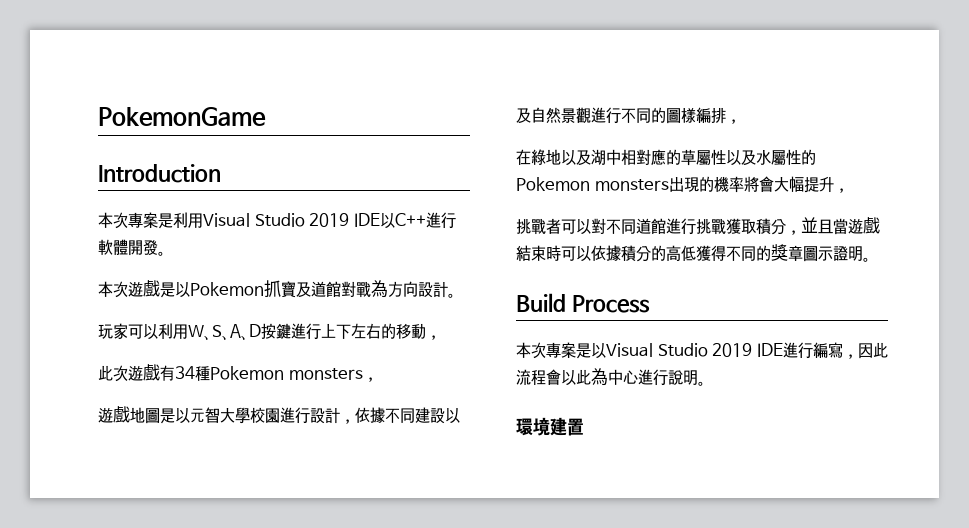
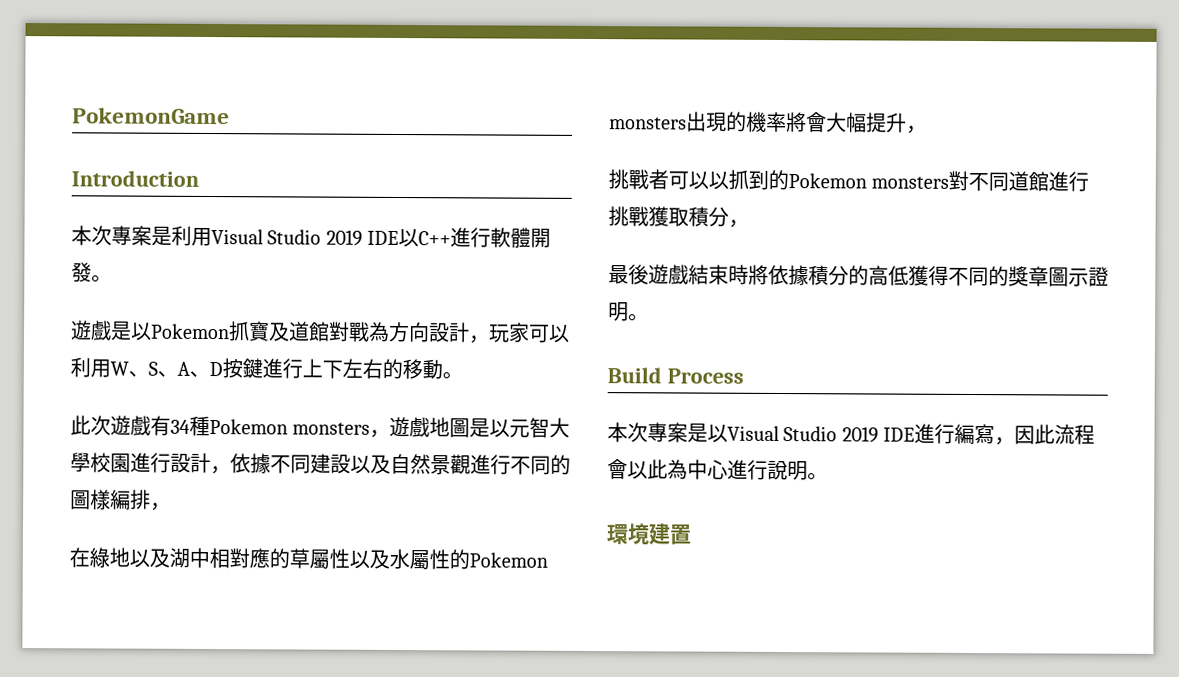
[98,281,128,298] 本次 -> (112, 278) none
[448,293,456,298] 。 // -> [468,335,490,344] ，
[426,335,441,340] ， -> [442,371,463,380] 。
(378, 379) // -> (391, 433) none
(591, 227) none -> [708,169,950,191] 以抓到的Pokemon monsters
[801,217,848,235] 並且當 -> [608,264,649,285] // 最後
[561,246,591,262] 可以 -> [748,264,769,285] 將

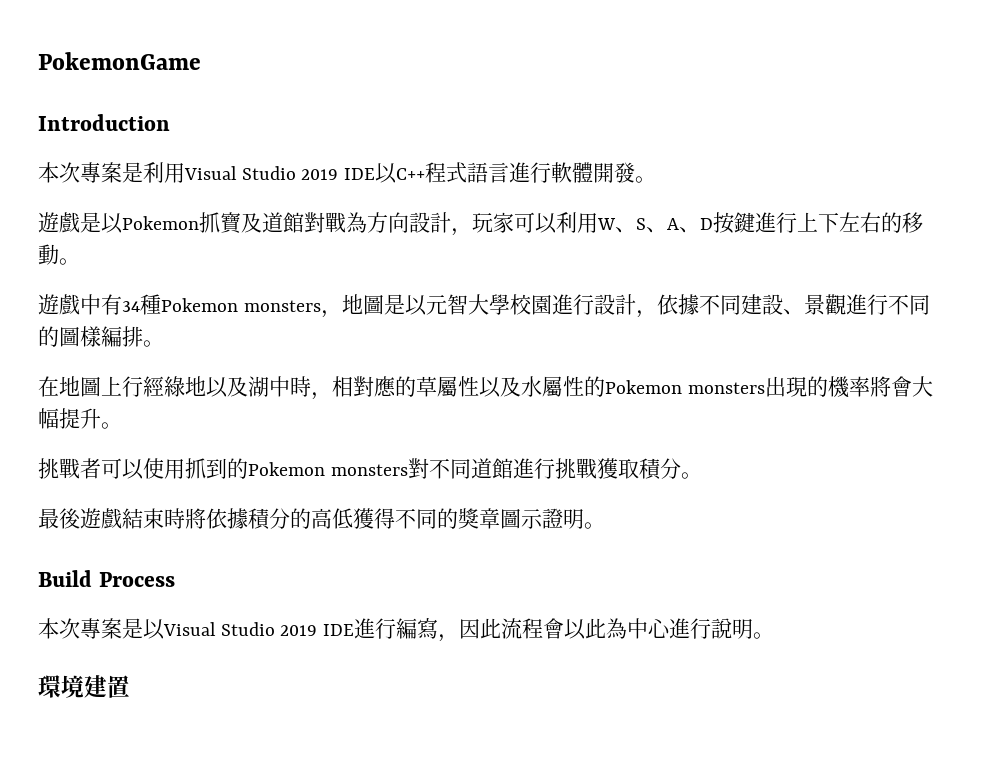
(452, 238) none -> [425,162,510,183] 程式語言
[70,415,151,436] 此次遊戲 -> [38,294,101,315] 遊戲中
[389,416,431,438] 遊戲 -> (342, 314) none
[350,453,431,475] 以及自然 -> [782,309,804,315] 、
[150,502,171,511] ， -> [143,340,164,347] 。
(90, 557) none -> [59,376,164,397] 地圖上行經
(210, 558) none -> [290,376,332,400] 時，
[906,125,927,134] ， -> [101,422,122,429] 。
[708,171,729,190] 以 -> [143,458,185,479] 使用
[728,219,749,228] ， -> [680,472,702,479] 。

